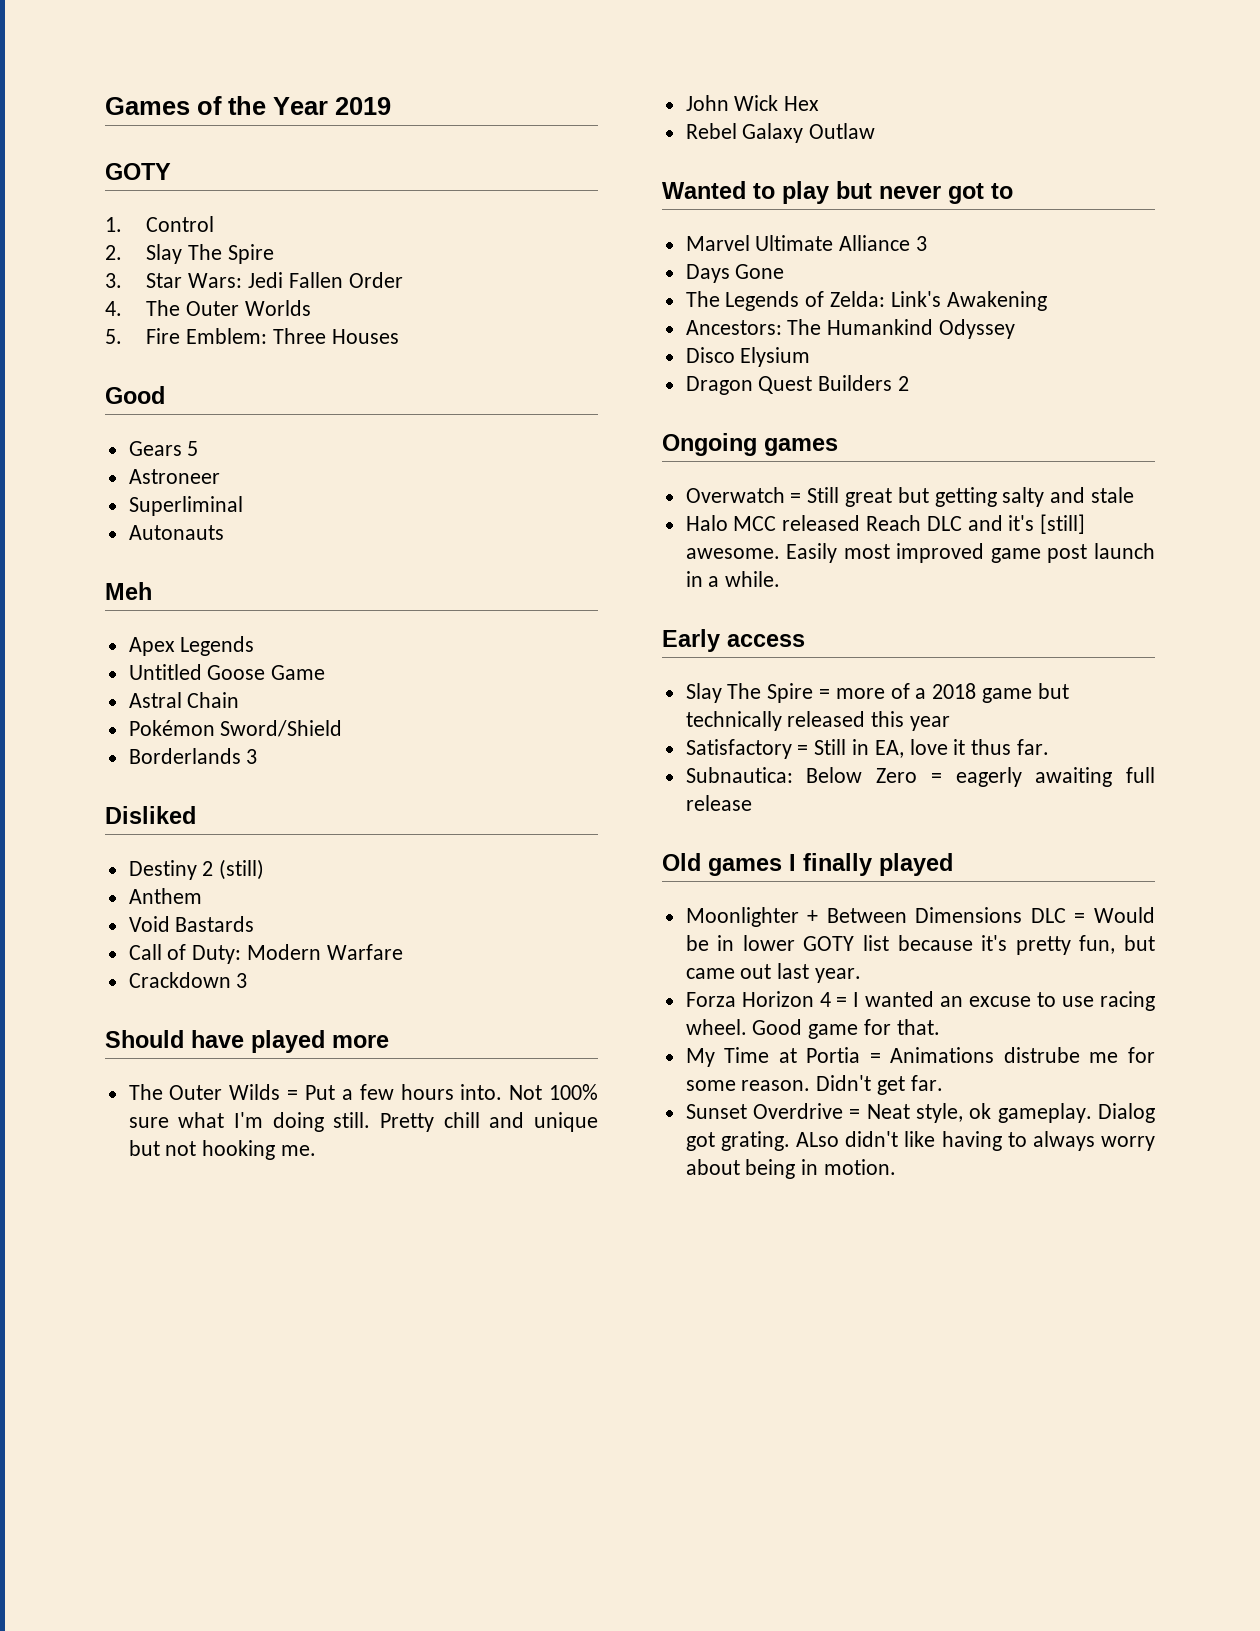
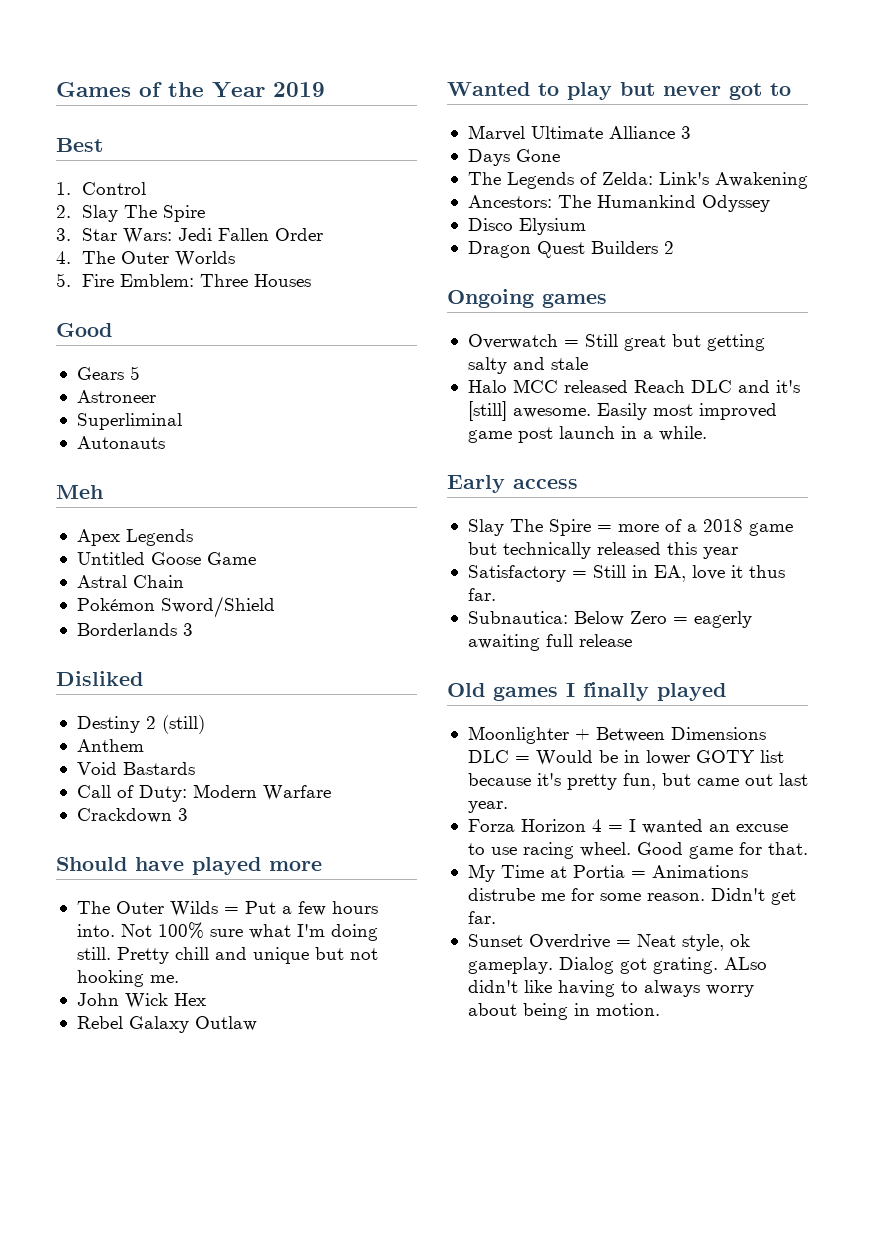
[105,163,171,180] GOTY -> [56,138,103,152] Best

